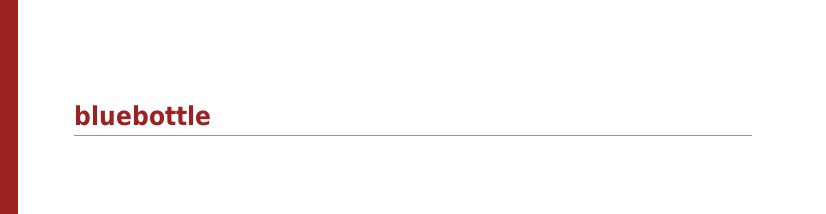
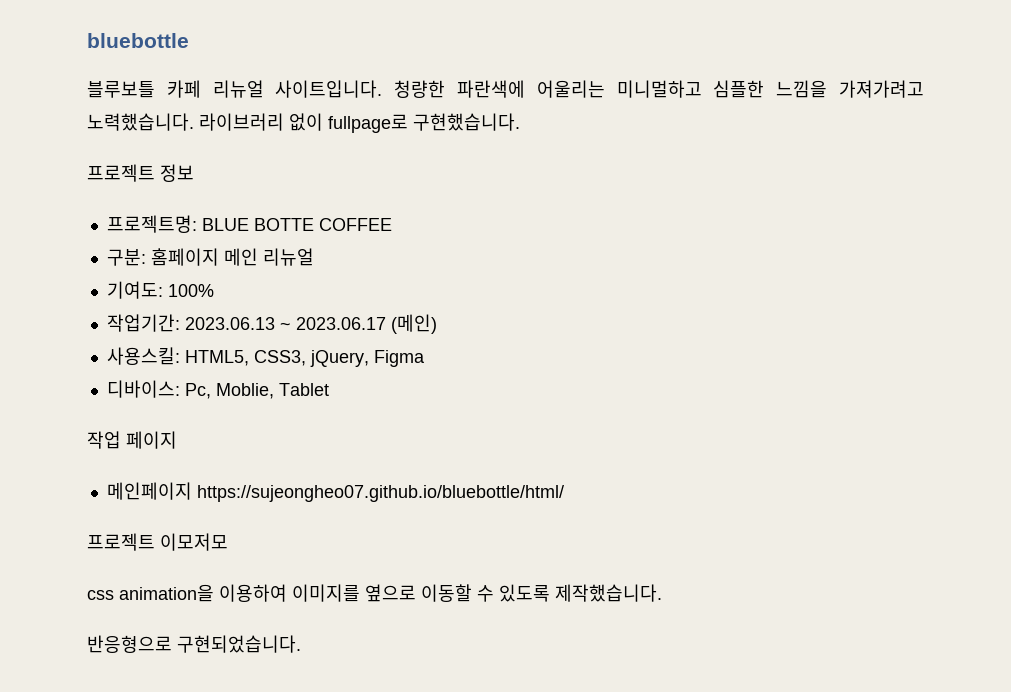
(211, 115) none -> [87,80,924,98] [87,113,520,133] [87,164,194,182] [106,215,392,233] [106,248,314,266] [106,281,214,299] [106,314,437,334] [106,347,425,367] [106,380,329,399] [87,431,177,449] [106,482,564,502] [87,533,228,551] [87,584,662,602] [87,635,301,653] // 블루보틀 카페 리뉴얼 사이트입니다. 청량한 파란색에 어울리는 미니멀하고 심플한 느낌을 가져가려고 노력했습니다. 라이브러리 없이 fullpage로 구현했습니다. // 프로젝트 정보 // 프로젝트명: BLUE BOTTE COFFEE // 구분: 홈페이지 메인 리뉴얼 // 기여도: 100% // 작업기간: 2023.06.13 ~ 2023.06.17 (메인) // 사용스킬: HTML5, CSS3, jQuery, Figma // 디바이스: Pc, Moblie, Tablet // 작업 페이지 // 메인페이지 https://sujeongheo07.github.io/bluebottle/html/ // 프로젝트 이모저모 // css animation을 이용하여 이미지를 옆으로 이동할 수 있도록 제작했습니다. // 반응형으로 구현되었습니다.

